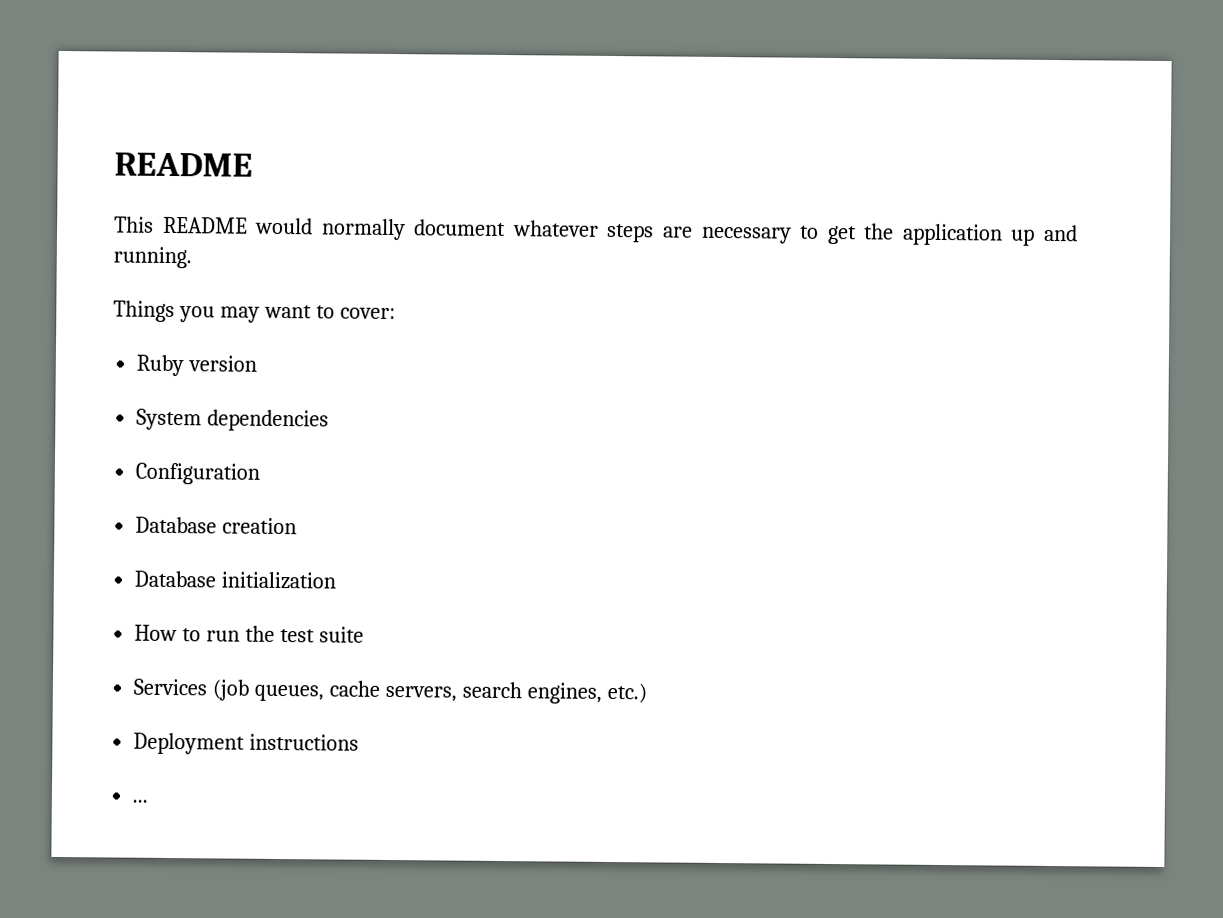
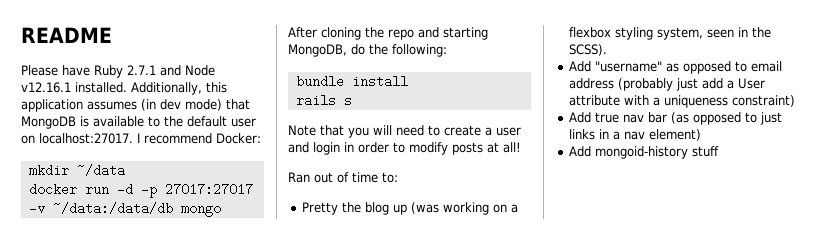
[114,216,1078,246] [113,246,192,269] [113,300,396,323] [136,354,258,377] [136,408,330,432] [135,462,261,485] [135,516,298,535] [134,570,337,590] [134,624,364,643] [133,678,647,704] [133,732,360,755] [132,799,149,803] This README would normally document whatever steps are necessary to get the application up and running. // Things you may want to cover: // Ruby version // System dependencies // Configuration // Database creation // Database initialization // How to run the test suite // Services (job queues, cache servers, search engines, etc.) // Deployment instructions // ... -> [21,65,215,78] [21,82,227,95] [21,99,250,112] [21,116,256,129] [21,133,261,144] [28,164,125,177] [28,183,253,198] [28,202,221,217] [288,27,488,40] [288,44,447,57] [295,75,408,88] [295,94,352,107] [288,125,521,138] [288,142,521,155] [288,172,398,183] [302,202,519,215] [569,27,772,40] [569,44,608,56] [569,61,783,74] [569,78,766,91] [569,95,796,108] [569,112,783,125] [569,129,702,141] [569,146,720,159] Please have Ruby 2.7.1 and Node v12.16.1 installed. Additionally, this application assumes (in dev mode) that MongoDB is available to the default user on localhost:27017. I recommend Docker: // mkdir ~/data // docker run -d -p 27017:27017 -v ~/data:/data/db mongo // After cloning the repo and starting MongoDB, do the following: // bundle install // rails s // Note that you will need to create a user and login in order to modify posts at all! // Ran out of time to: // Pretty the blog up (was working on a flexbox styling system, seen in the SCSS). // Add "username" as opposed to email address (probably just add a User attribute with a uniqueness constraint) // Add true nav bar (as opposed to just links in a nav element) // Add mongoid-history stuff

